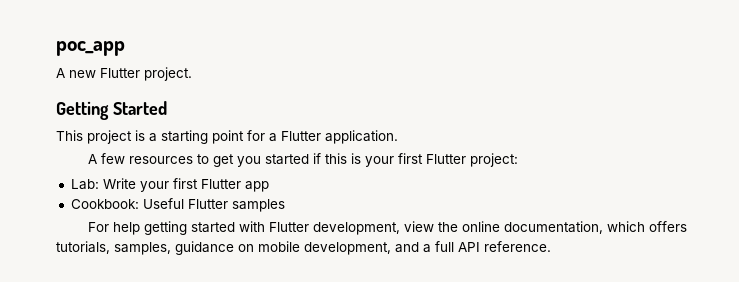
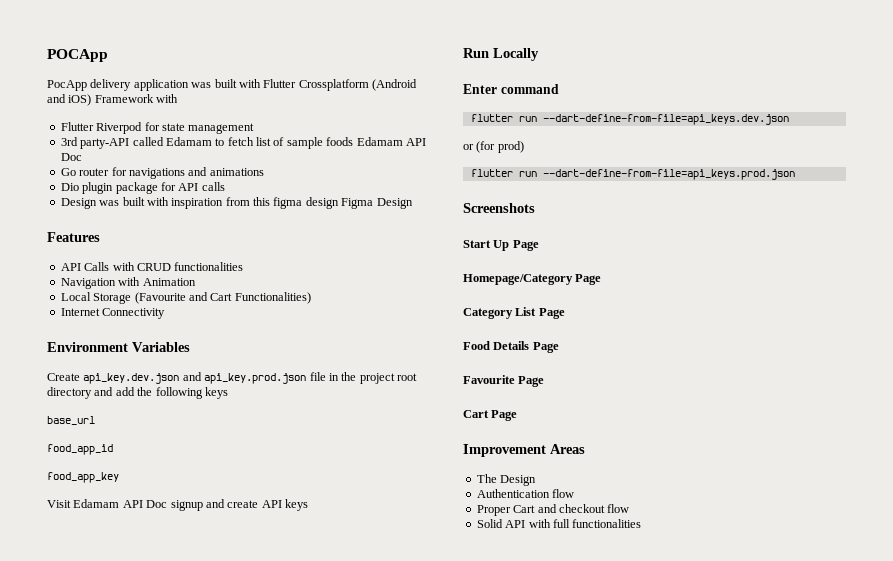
[56,41,125,56] [56,67,192,81] [56,101,167,120] [56,130,398,144] [87,153,518,167] [70,178,269,192] [70,198,285,212] [87,221,687,235] [56,241,551,255] poc_app // A new Flutter project. // Getting Started // This project is a starting point for a Flutter application. // A few resources to get you started if this is your first Flutter project: // Lab: Write your first Flutter app // Cookbook: Useful Flutter samples // For help getting started with Flutter development, view the online documentation, which offers tutorials, samples, guidance on mobile development, and a full API reference. -> [47,49,108,62] [47,79,417,91] [47,94,179,106] [60,122,255,134] [60,137,426,149] [60,153,82,161] [60,167,264,179] [60,182,225,194] [60,197,413,209] [47,232,100,242] [60,262,244,271] [60,277,196,289] [60,292,311,304] [60,308,166,319] [47,342,190,352] [47,372,417,384] [47,387,228,399] [47,416,95,425] [47,444,113,455] [47,472,119,483] [47,499,308,511] [463,48,539,61] [463,84,559,94] [470,114,789,125] [463,141,524,153] [470,169,795,180] [463,203,535,213] [463,240,539,251] [463,274,602,285] [463,307,565,319] [463,341,559,353] [463,375,545,387] [463,410,518,421] [463,444,585,457] [476,474,537,486] [476,489,575,498] [476,504,630,516] [476,519,642,528] POCApp // PocApp delivery application was built with Flutter Crossplatform (Android and iOS) Framework with // Flutter Riverpod for state management // 3rd party-API called Edamam to fetch list of sample foods Edamam API Doc // Go router for navigations and animations // Dio plugin package for API calls // Design was built with inspiration from this figma design Figma Design // Features // API Calls with CRUD functionalities // Navigation with Animation // Local Storage (Favourite and Cart Functionalities) // Internet Connectivity // Environment Variables // Create api_key.dev.json and api_key.prod.json file in the project root directory and add the following keys // base_url // food_app_id // food_app_key // Visit Edamam API Doc signup and create API keys // Run Locally // Enter command // flutter run --dart-define-from-file=api_keys.dev.json // or (for prod) // flutter run --dart-define-from-file=api_keys.prod.json // Screenshots // Start Up Page // Homepage/Category Page // Category List Page // Food Details Page // Favourite Page // Cart Page // Improvement Areas // The Design // Authentication flow // Proper Cart and checkout flow // Solid API with full functionalities

